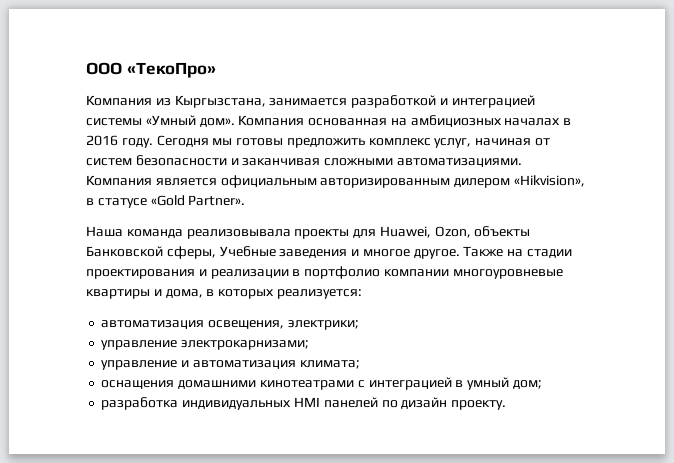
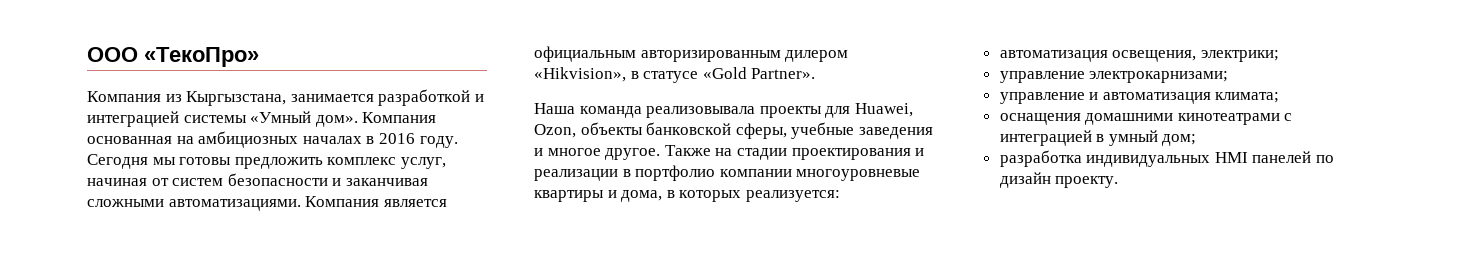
[86,246,276,259] Банковской сферы, Учебные -> [646,122,855,139] банковской сферы, учебные

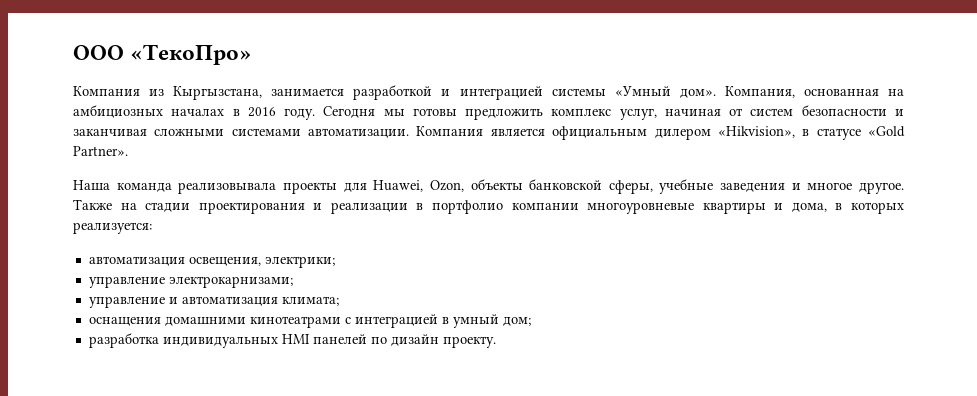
[362,112,437,123] Компания -> [724,86,795,98] Компания,
[168,199,301,211] автоматизациями. -> [231,128,410,138] системами автоматизации.
[640,50,781,62] авторизированным -> (648, 133) none

